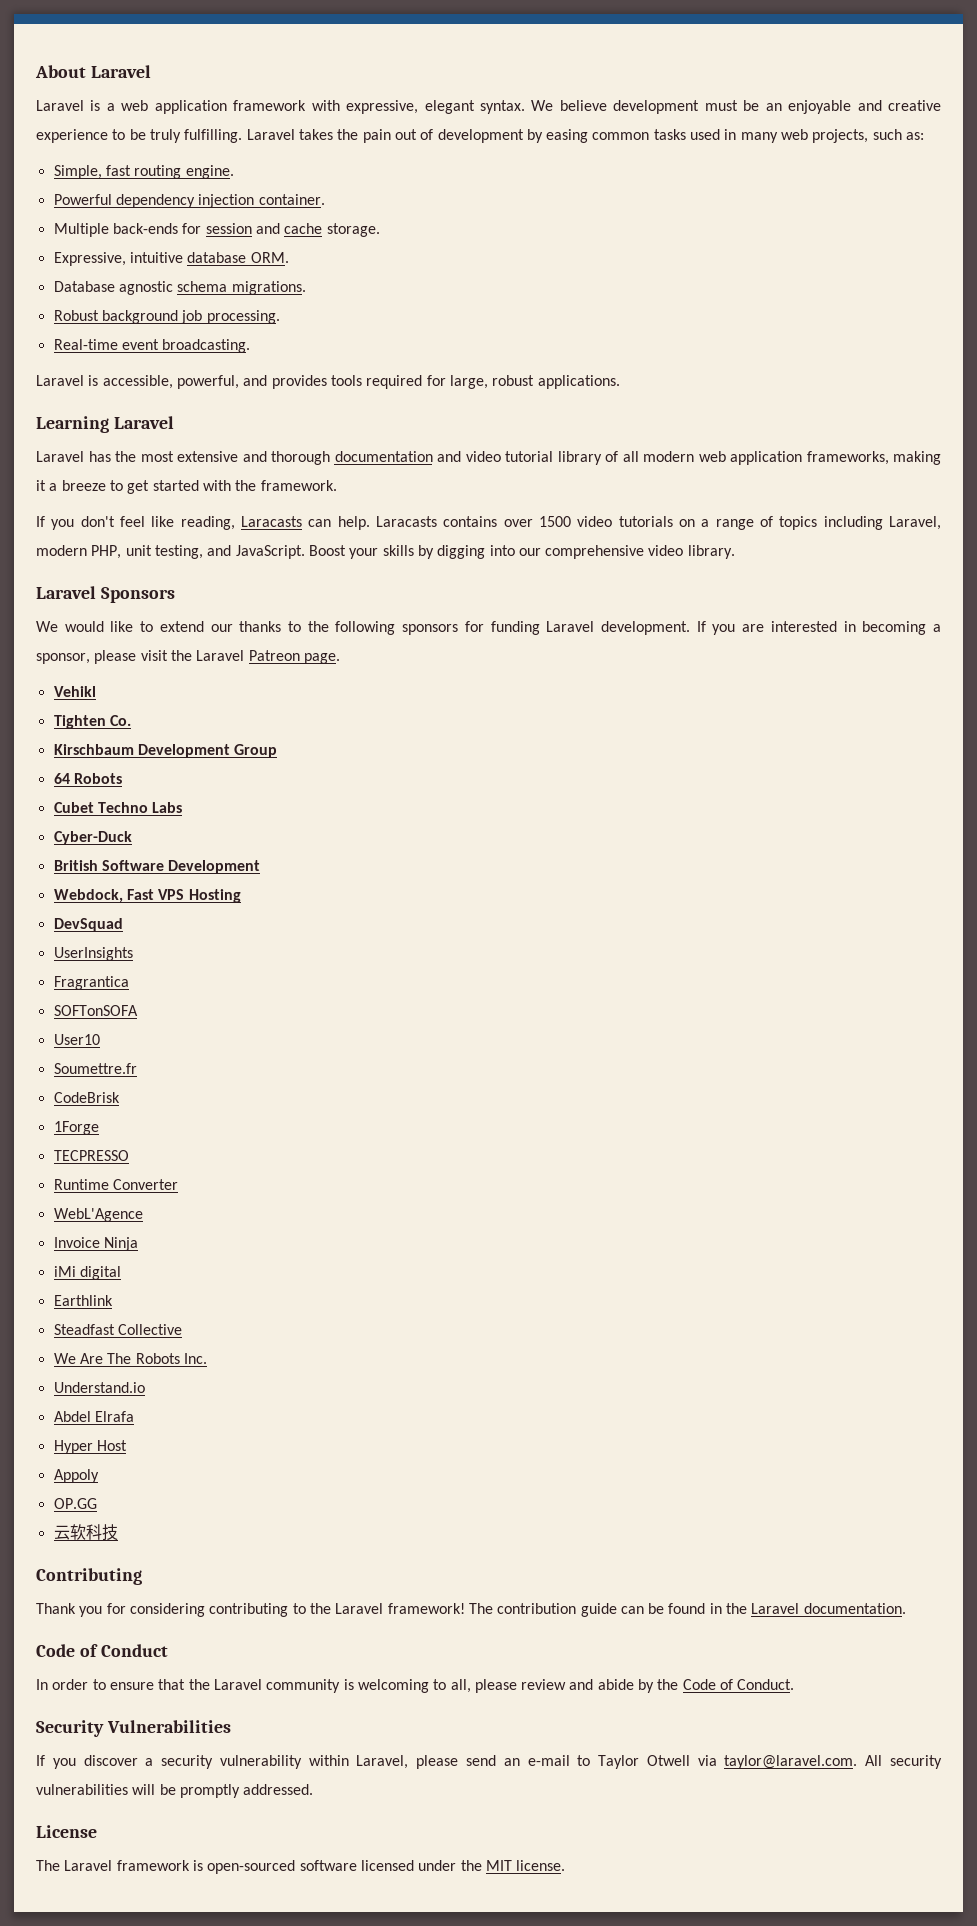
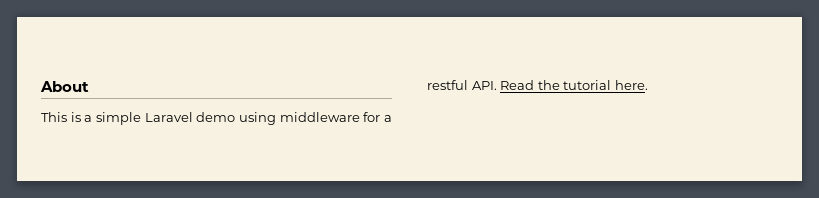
[90,65,151,78] [36,100,942,114] [36,129,925,143] [53,165,234,179] [53,194,325,208] [53,223,380,237] [53,252,289,266] [53,281,306,295] [53,310,280,324] [53,339,251,353] [36,375,620,389] [36,416,174,433] [36,451,941,465] [36,480,337,494] [36,516,942,530] [36,545,735,559] [36,586,175,603] [36,621,941,635] [36,650,340,664] [53,686,96,697] [53,715,131,729] [53,744,278,758] [53,773,122,784] [53,802,183,813] [53,831,132,845] [53,860,261,874] [53,889,241,903] [53,918,123,932] [53,947,133,961] [53,976,129,990] [53,1005,138,1016] [53,1034,100,1045] [53,1063,137,1074] [53,1092,120,1103] [53,1121,99,1135] [53,1150,129,1161] [53,1179,178,1190] [53,1208,143,1222] [53,1237,138,1251] [53,1266,121,1280] [53,1295,113,1306] [53,1324,182,1335] [53,1353,207,1364] [53,1382,145,1393] [53,1411,134,1422] [53,1440,127,1454] [53,1469,99,1483] [53,1498,97,1509] [53,1524,118,1541] [36,1568,142,1585] [36,1603,906,1617] [36,1644,168,1657] [36,1679,795,1693] [36,1720,231,1737] [36,1755,943,1769] [36,1784,314,1798] [36,1825,97,1838] [36,1860,566,1874] Laravel // Laravel is a web application framework with expressive, elegant syntax. We believe development must be an enjoyable and creative experience to be truly fulfilling. Laravel takes the pain out of development by easing common tasks used in many web projects, such as: // Simple, fast routing engine. // Powerful dependency injection container. // Multiple back-ends for session and cache storage. // Expressive, intuitive database ORM. // Database agnostic schema migrations. // Robust background job processing. // Real-time event broadcasting. // Laravel is accessible, powerful, and provides tools required for large, robust applications. // Learning Laravel // Laravel has the most extensive and thorough documentation and video tutorial library of all modern web application frameworks, making it a breeze to get started with the framework. // If you don't feel like reading, Laracasts can help. Laracasts contains over 1500 video tutorials on a range of topics including Laravel, modern PHP, unit testing, and JavaScript. Boost your skills by digging into our comprehensive video library. // Laravel Sponsors // We would like to extend our thanks to the following sponsors for funding Laravel development. If you are interested in becoming a sponsor, please visit the Laravel Patreon page. // Vehikl // Tighten Co. // Kirschbaum Development Group // 64 Robots // Cubet Techno Labs // Cyber-Duck // British Software Development // Webdock, Fast VPS Hosting // DevSquad // UserInsights // Fragrantica // SOFTonSOFA // User10 // Soumettre.fr // CodeBrisk // 1Forge // TECPRESSO // Runtime Converter // WebL'Agence // Invoice Ninja // iMi digital // Earthlink // Steadfast Collective // We Are The Robots Inc. // Understand.io // Abdel Elrafa // Hyper Host // Appoly // OP.GG // 云软科技 // Contributing // Thank you for considering contributing to the Laravel framework! The contribution guide can be found in the Laravel documentation. // Code of Conduct // In order to ensure that the Laravel community is welcoming to all, please review and abide by the Code of Conduct. // Security Vulnerabilities // If you discover a security vulnerability within Laravel, please send an e-mail to Taylor Otwell via taylor@laravel.com. All security vulnerabilities will be promptly addressed. // License // The Laravel framework is open-sourced software licensed under the MIT license. -> [41,112,392,125] [427,80,648,90] // This is a simple Laravel demo using middleware for a restful API. Read the tutorial here.

